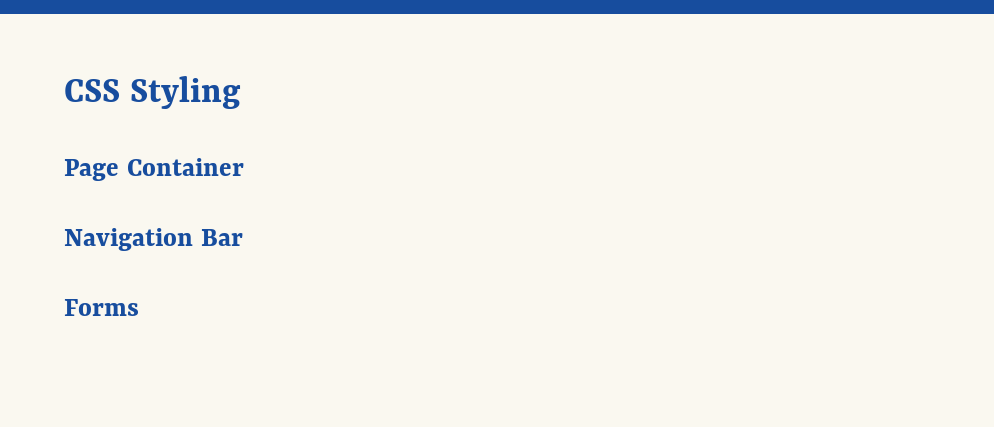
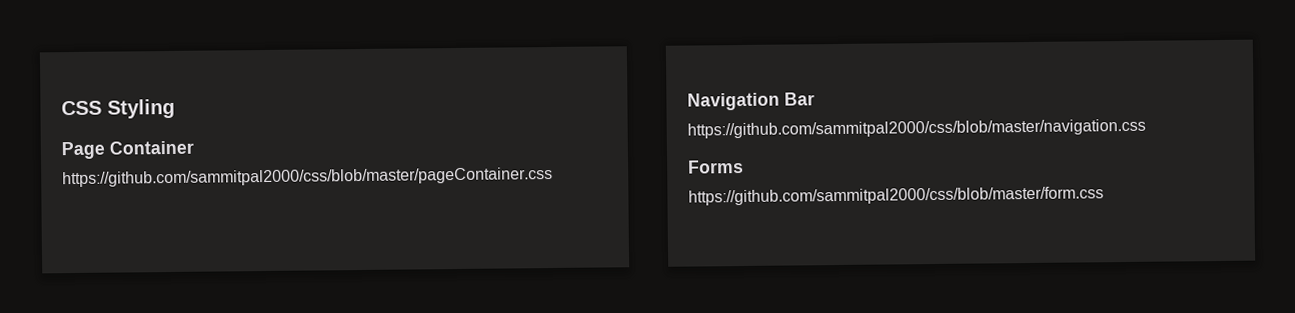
(244, 167) none -> [62,166,553,188] // https://github.com/sammitpal2000/css/blob/master/pageContainer.css
(243, 237) none -> [687,118,1146,139] // https://github.com/sammitpal2000/css/blob/master/navigation.css
(139, 307) none -> [688,186,1104,206] // https://github.com/sammitpal2000/css/blob/master/form.css

